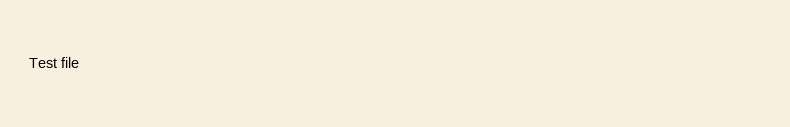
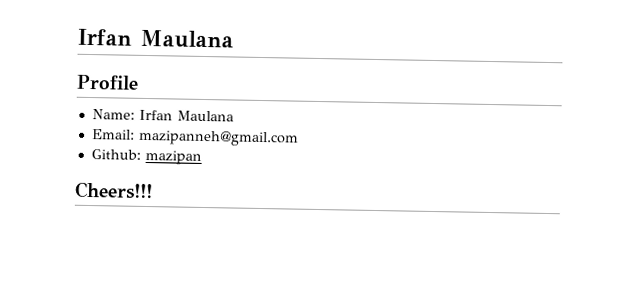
[29,57,79,68] Test file -> [77,28,234,49] [76,74,139,90] [91,109,234,122] [91,129,299,147] [90,149,202,165] [74,181,153,200] Irfan Maulana // Profile // Name: Irfan Maulana // Email: mazipanneh@gmail.com // Github: mazipan // Cheers!!!

